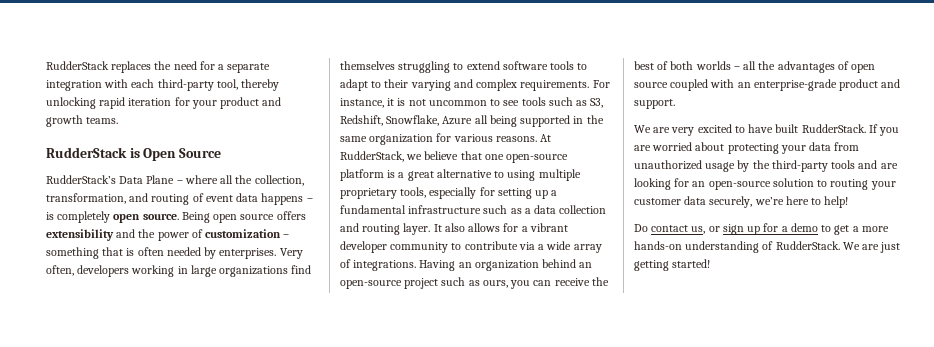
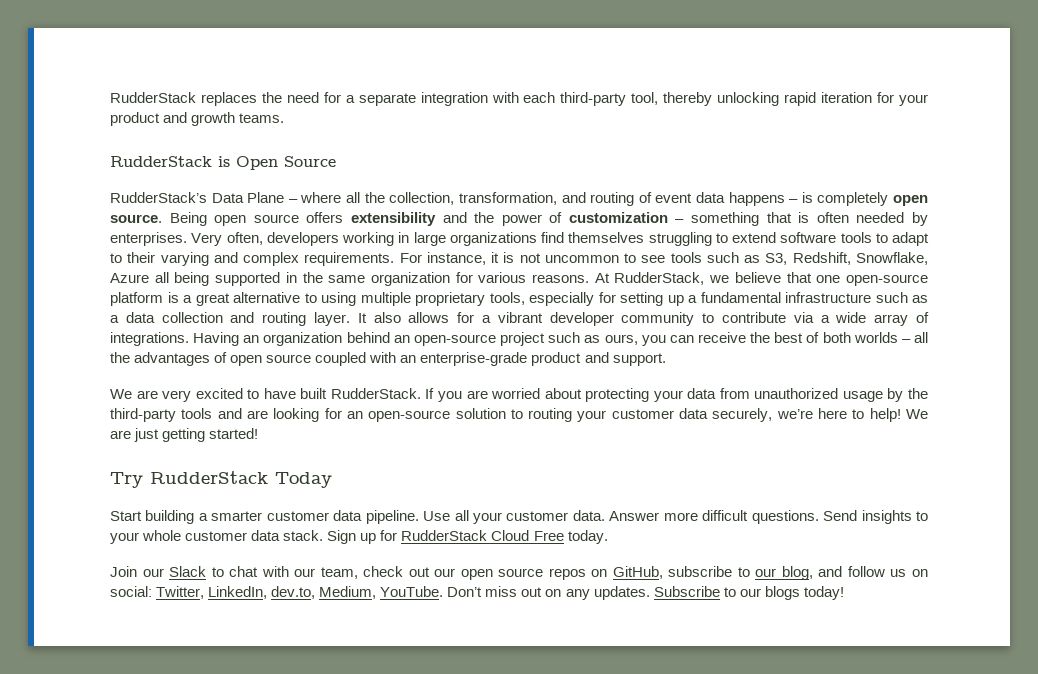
[634,223,889,235] [634,241,840,253] // Do contact us, or sign up for a demo to get a more hands-on understanding of RudderStack. -> (901, 415) none
(711, 263) none -> [110,471,332,488] [110,510,929,524] [110,530,608,544] [110,566,928,580] [110,586,844,600] // Try RudderStack Today // Start building a smarter customer data pipeline. Use all your customer data. Answer more difficult questions. Send insights to your whole customer data stack. Sign up for RudderStack Cloud Free today. // Join our Slack to chat with our team, check out our open source repos on GitHub, subscribe to our blog, and follow us on social: Twitter, LinkedIn, dev.to, Medium, YouTube. Don’t miss out on any updates. Subscribe to our blogs today!

